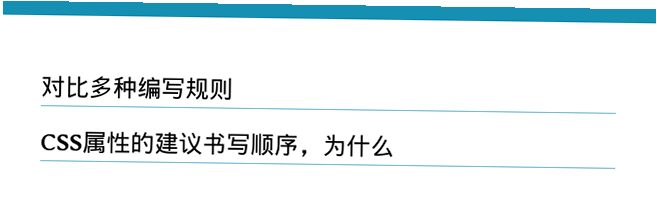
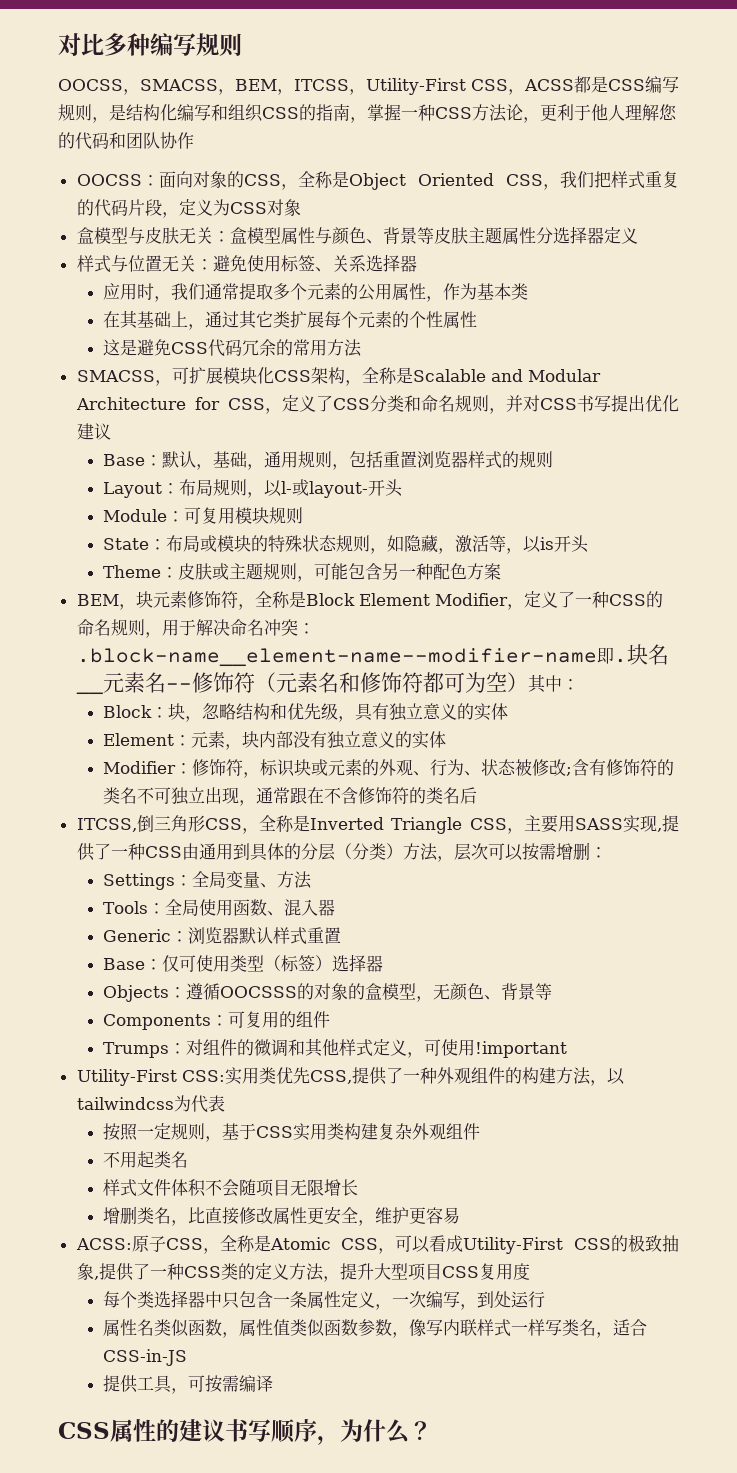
(234, 89) none -> [58,76,679,95] [58,104,677,123] [58,132,194,150] [76,171,679,190] [76,199,301,218] [76,226,638,245] [76,254,417,273] [103,283,529,302] [103,310,478,330] [103,339,363,357] [76,367,601,386] [75,395,679,414] [76,423,111,440] [103,451,554,470] [103,479,404,498] [103,507,304,524] [103,535,590,554] [103,563,502,582] [76,591,663,610] [76,619,315,638] [76,644,669,667] [75,672,579,695] [103,703,509,722] [103,731,447,750] [103,759,675,778] [103,787,478,806] [76,815,679,834] [76,842,607,862] [103,871,313,890] [103,899,336,916] [103,927,342,945] [103,954,384,972] [103,983,553,1002] [103,1011,331,1030] [103,1038,568,1058] [76,1067,625,1086] [76,1095,225,1113] [103,1123,481,1142] [103,1151,189,1168] [103,1179,359,1197] [103,1206,461,1226] [75,1234,679,1254] [76,1263,530,1282] [103,1290,546,1310] [103,1319,648,1338] [103,1349,188,1366] [103,1375,274,1394] // OOCSS，SMACSS，BEM，ITCSS，Utility-First CSS，ACSS都是CSS编写规则，是结构化编写和组织CSS的指南，掌握一种CSS方法论，更利于他人理解您的代码和团队协作 // OOCSS：面向对象的CSS，全称是Object Oriented CSS，我们把样式重复的代码片段，定义为CSS对象 // 盒模型与皮肤无关：盒模型属性与颜色、背景等皮肤主题属性分选择器定义 // 样式与位置无关：避免使用标签、关系选择器 // 应用时，我们通常提取多个元素的公用属性，作为基本类 // 在其基础上，通过其它类扩展每个元素的个性属性 // 这是避免CSS代码冗余的常用方法 // SMACSS，可扩展模块化CSS架构，全称是Scalable and Modular Architecture for CSS，定义了CSS分类和命名规则，并对CSS书写提出优化建议 // Base：默认，基础，通用规则，包括重置浏览器样式的规则 // Layout：布局规则，以l-或layout-开头 // Module：可复用模块规则 // State：布局或模块的特殊状态规则，如隐藏，激活等，以is开头 // Theme：皮肤或主题规则，可能包含另一种配色方案 // BEM，块元素修饰符，全称是Block Element Modifier，定义了一种CSS的命名规则，用于解决命名冲突：.block-name__element-name--modifier-name即.块名__元素名--修饰符（元素名和修饰符都可为空）其中： // Block：块，忽略结构和优先级，具有独立意义的实体 // Element：元素，块内部没有独立意义的实体 // Modifier：修饰符，标识块或元素的外观、行为、状态被修改;含有修饰符的类名不可独立出现，通常跟在不含修饰符的类名后 // ITCSS,倒三角形CSS，全称是Inverted Triangle CSS，主要用SASS实现,提供了一种CSS由通用到具体的分层（分类）方法，层次可以按需增删： // Settings：全局变量、方法 // Tools：全局使用函数、混入器 // Generic：浏览器默认样式重置 // Base：仅可使用类型（标签）选择器 // Objects：遵循OOCSSS的对象的盒模型，无颜色、背景等 // Components：可复用的组件 // Trumps：对组件的微调和其他样式定义，可使用!important // Utility-First CSS:实用类优先CSS,提供了一种外观组件的构建方法，以tailwindcss为代表 // 按照一定规则，基于CSS实用类构建复杂外观组件 // 不用起类名 // 样式文件体积不会随项目无限增长 // 增删类名，比直接修改属性更安全，维护更容易 // ACSS:原子CSS，全称是Atomic CSS，可以看成Utility-First CSS的极致抽象,提供了一种CSS类的定义方法，提升大型项目CSS复用度 // 每个类选择器中只包含一条属性定义，一次编写，到处运行 // 属性名类似函数，属性值类似函数参数，像写内联样式一样写类名，适合CSS-in-JS // 提供工具，可按需编译
(395, 146) none -> [409,1421,432,1440] ？

